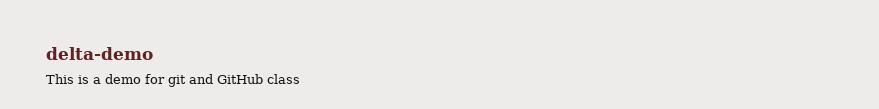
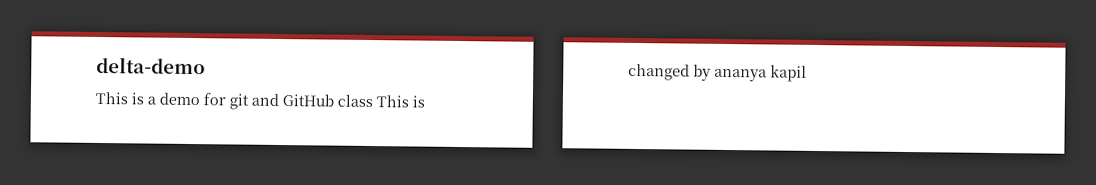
(300, 79) none -> [376,95,425,108] [628,63,807,82] This is changed by ananya kapil

